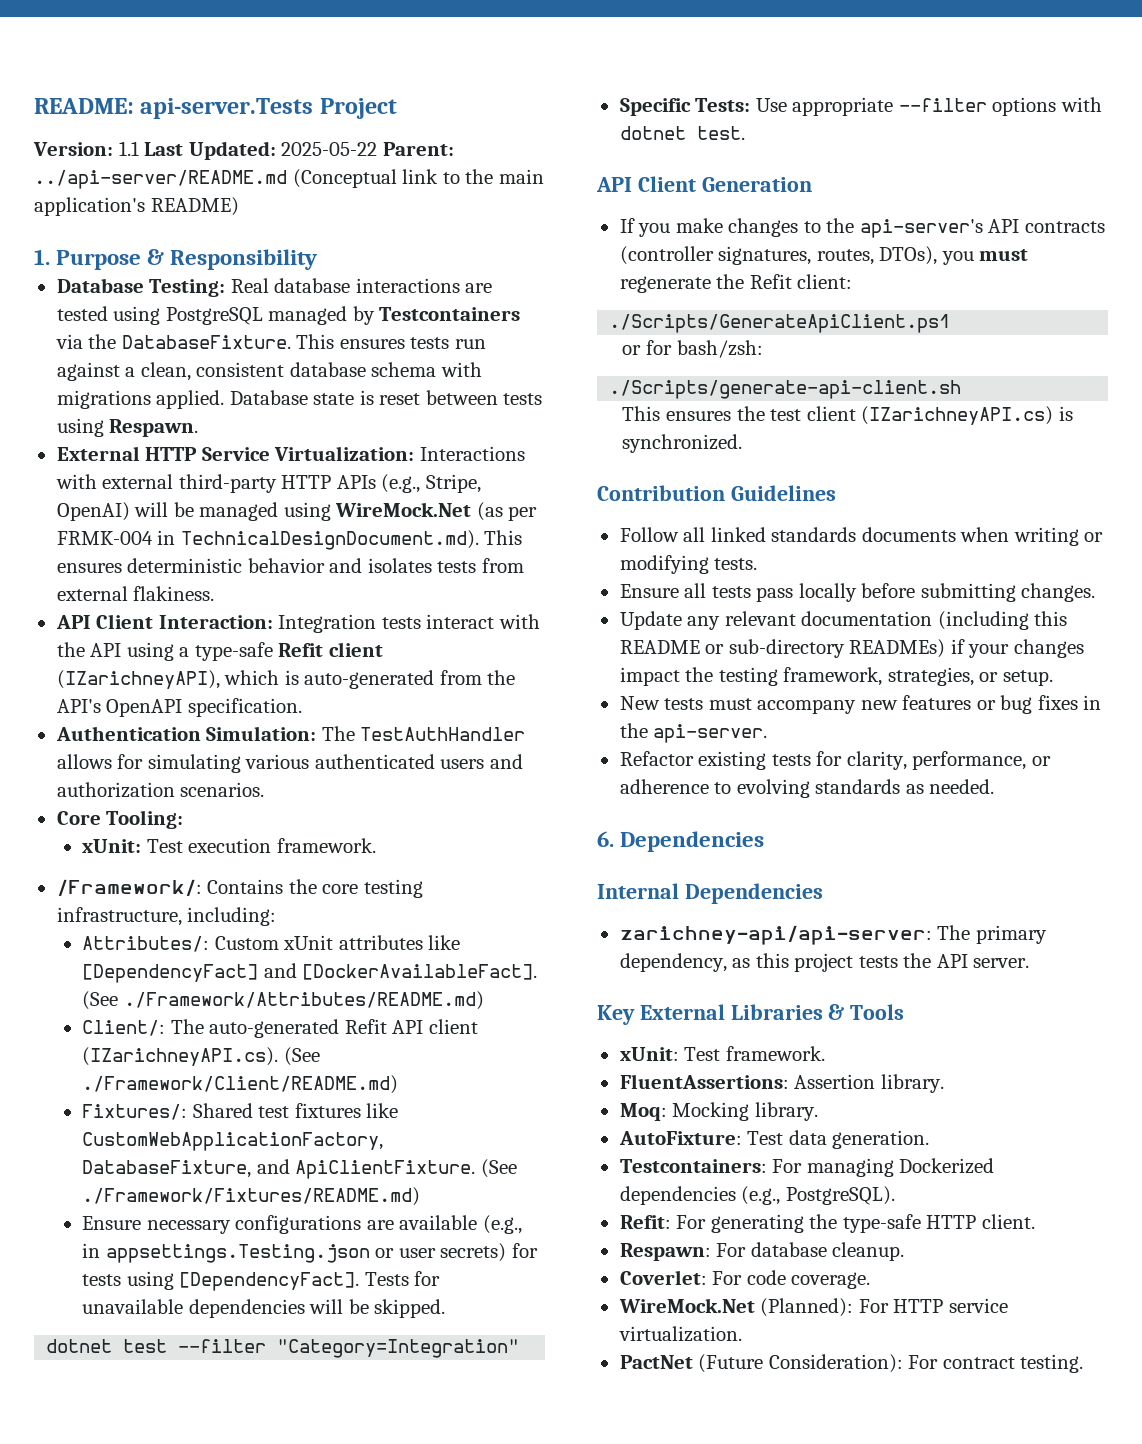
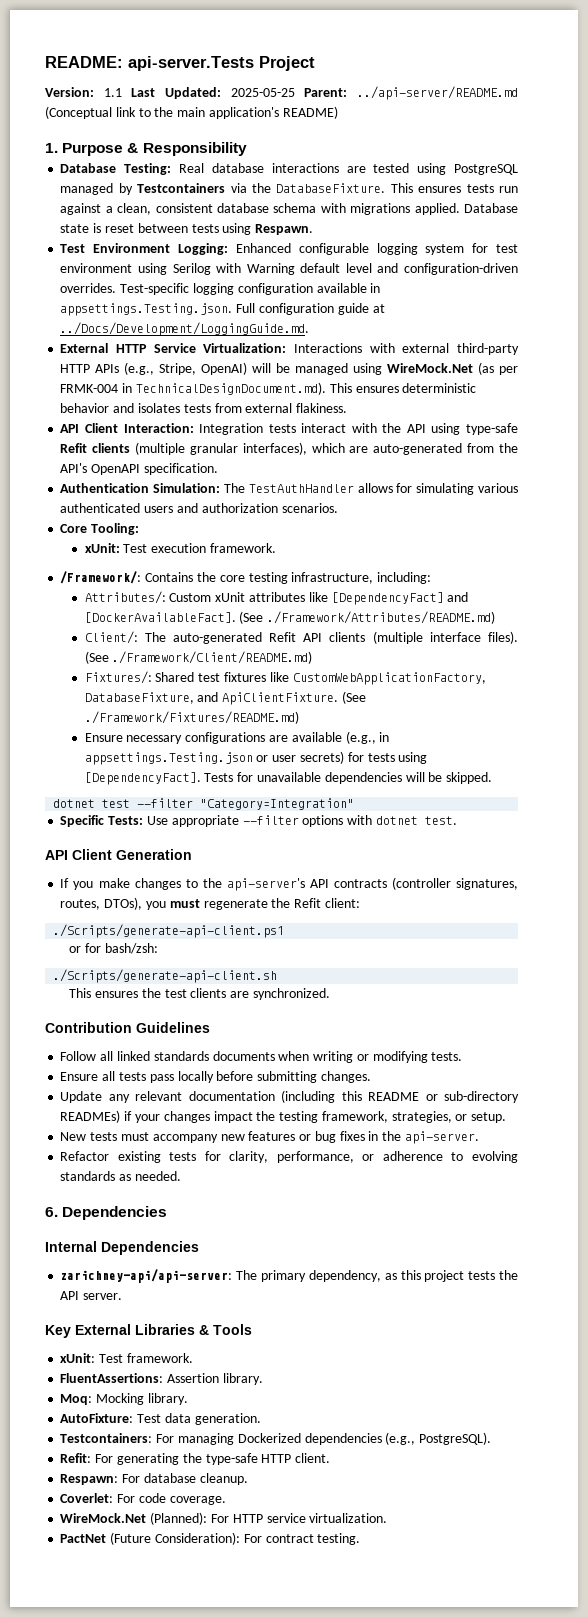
[281,142,378,156] 2025-05-22 -> [230,88,295,97] 2025-05-25
(199, 428) none -> [60,243,518,255] [60,263,518,275] [60,283,381,295] [60,303,385,316] [60,322,310,336] // Test Environment Logging: Enhanced configurable logging system for test environment using Serilog with Warning default level and configuration-driven overrides. Test-specific logging configuration available in appsettings.Testing.json. Full configuration guide at ../Docs/Development/LoggingGuide.md.
[179,647,190,657] a -> (461, 429) none
[328,642,383,657] [56,670,299,689] client (IZarichneyAPI), which is -> [92,442,369,455] clients (multiple granular interfaces), which are
[428,1019,478,1034] [82,1047,279,1066] client (IZarichneyAPI.cs). -> [329,631,518,644] clients (multiple interface files).
[609,314,951,333] ./Scripts/GenerateApiClient.ps1 -> [53,924,285,938] ./Scripts/generate-api-client.ps1
[806,406,1073,425] client (IZarichneyAPI.cs) is -> [190,988,250,998] clients are

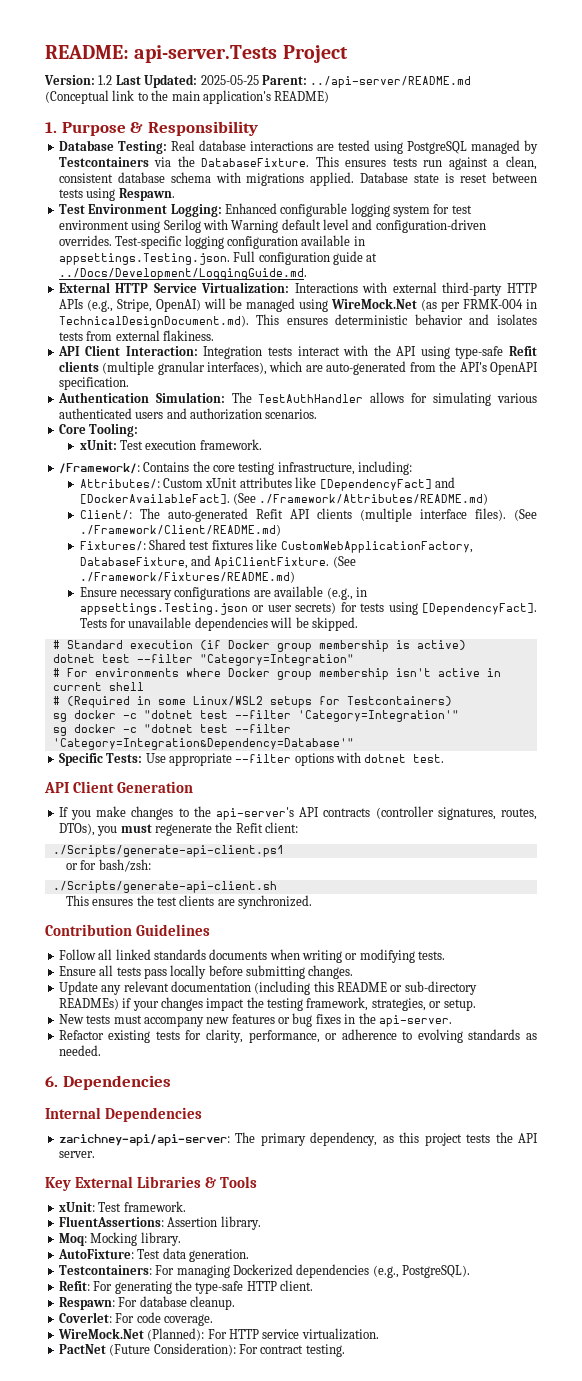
[103,88,122,97] 1.1 -> [98,75,113,85] 1.2
[53,798,355,810] dotnet test --filter "Category=Integration" -> [52,640,466,652] [52,654,354,666] [52,668,501,680] [52,682,144,691] [52,696,452,708] [52,710,459,722] [52,724,291,736] [52,738,354,750] # Standard execution (if Docker group membership is active) // dotnet test --filter "Category=Integration" // # For environments where Docker group membership isn't active in current shell // # (Required in some Linux/WSL2 setups for Testcontainers) // sg docker -c "dotnet test --filter 'Category=Integration'" // sg docker -c "dotnet test --filter 'Category=Integration&Dependency=Database'"

